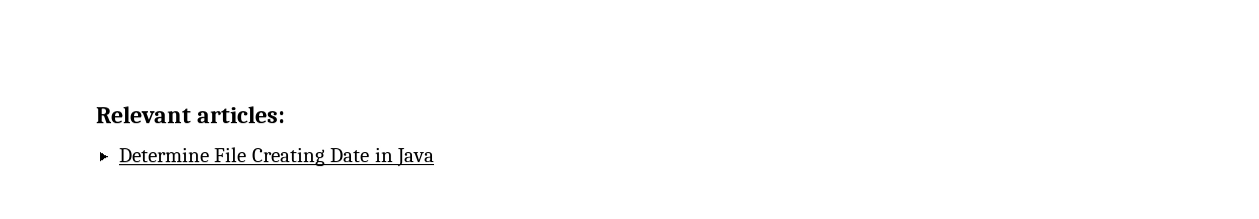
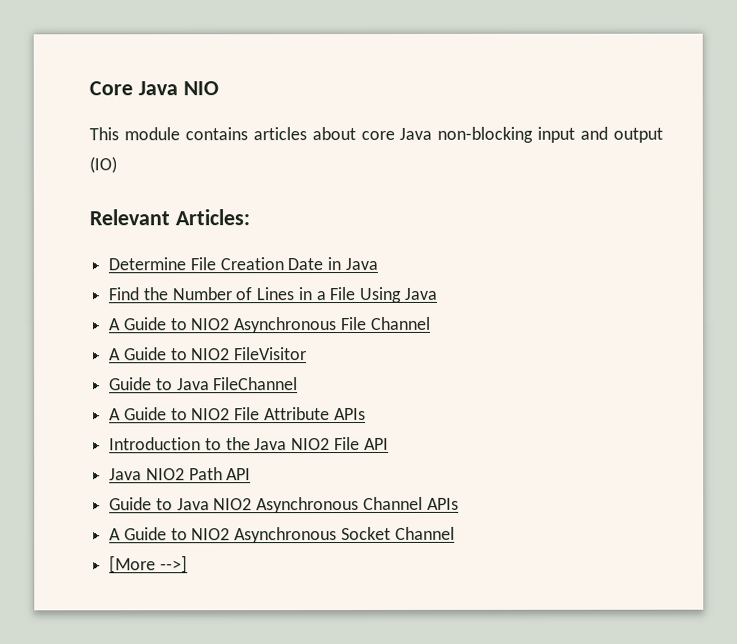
[95,106,287,124] Relevant articles: -> [89,81,219,96] [89,126,663,143] [89,156,117,174] [89,209,250,226] Core Java NIO // This module contains articles about core Java non-blocking input and output (IO) // Relevant Articles:
[251,147,326,167] Creating -> [219,257,284,271] Creation
(436, 158) none -> [108,286,437,304] [108,316,431,334] [109,347,308,361] [109,377,299,391] [109,407,366,421] [109,437,389,451] [109,467,252,481] [109,496,459,514] [109,526,455,544] [109,555,188,574] // Find the Number of Lines in a File Using Java // A Guide to NIO2 Asynchronous File Channel // A Guide to NIO2 FileVisitor // Guide to Java FileChannel // A Guide to NIO2 File Attribute APIs // Introduction to the Java NIO2 File API // Java NIO2 Path API // Guide to Java NIO2 Asynchronous Channel APIs // A Guide to NIO2 Asynchronous Socket Channel // [More -->]

